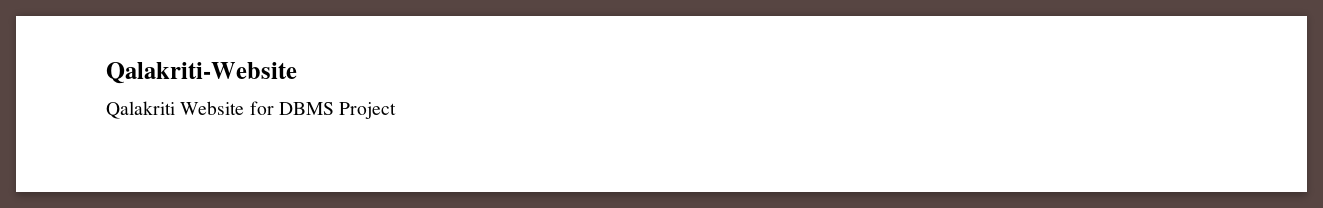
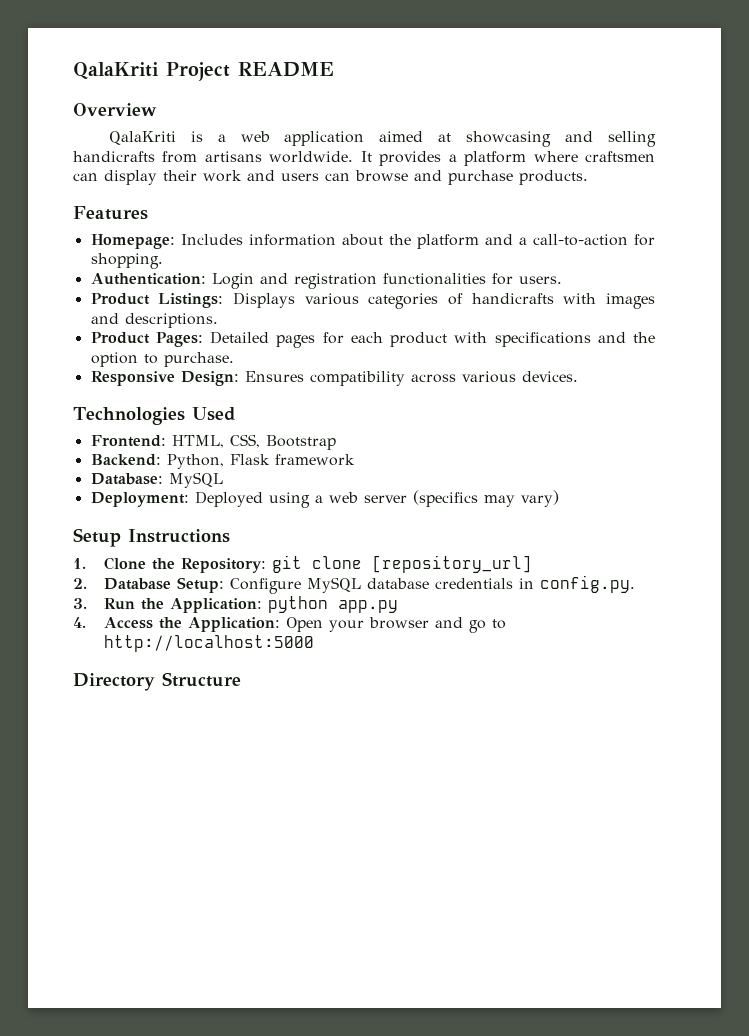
[106,62,297,84] [106,101,397,119] Qalakriti-Website // Qalakriti Website for DBMS Project -> [73,62,334,81] [73,103,157,116] [108,131,656,147] [73,151,656,166] [73,170,588,185] [73,206,148,220] [90,234,655,249] [90,253,163,269] [90,273,562,289] [90,292,655,309] [90,313,218,328] [90,331,655,348] [90,352,234,367] [90,371,578,386] [73,407,236,425] [90,434,336,450] [90,454,355,469] [90,472,223,488] [90,490,559,508] [73,528,230,547] [73,555,533,573] [73,575,636,594] [73,596,399,613] [73,617,507,633] [104,635,315,652] [73,672,241,691] QalaKriti Project README // Overview // QalaKriti is a web application aimed at showcasing and selling handicrafts from artisans worldwide. It provides a platform where craftsmen can display their work and users can browse and purchase products. // Features // Homepage: Includes information about the platform and a call-to-action for shopping. // Authentication: Login and registration functionalities for users. // Product Listings: Displays various categories of handicrafts with images and descriptions. // Product Pages: Detailed pages for each product with specifications and the option to purchase. // Responsive Design: Ensures compatibility across various devices. // Technologies Used // Frontend: HTML, CSS, Bootstrap // Backend: Python, Flask framework // Database: MySQL // Deployment: Deployed using a web server (specifics may vary) // Setup Instructions // 1. Clone the Repository: git clone [repository_url] // 2. Database Setup: Configure MySQL database credentials in config.py. // 3. Run the Application: python app.py // 4. Access the Application: Open your browser and go to http://localhost:5000 // Directory Structure

